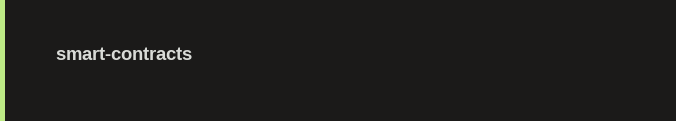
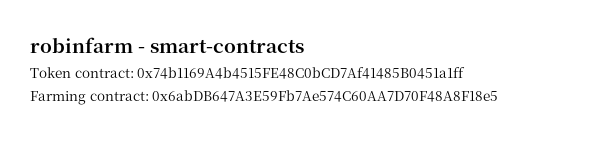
(56, 53) none -> [30,37,146,53] robinfarm -
(192, 53) none -> [30,67,466,79] [30,90,499,105] // Token contract: 0x74b1169A4b4515FE48C0bCD7Af41485B0451a1ff // Farming contract: 0x6abDB647A3E59Fb7Ae574C60AA7D70F48A8F18e5

